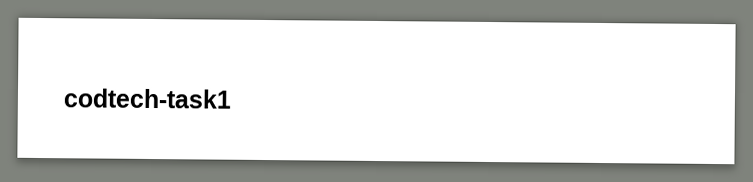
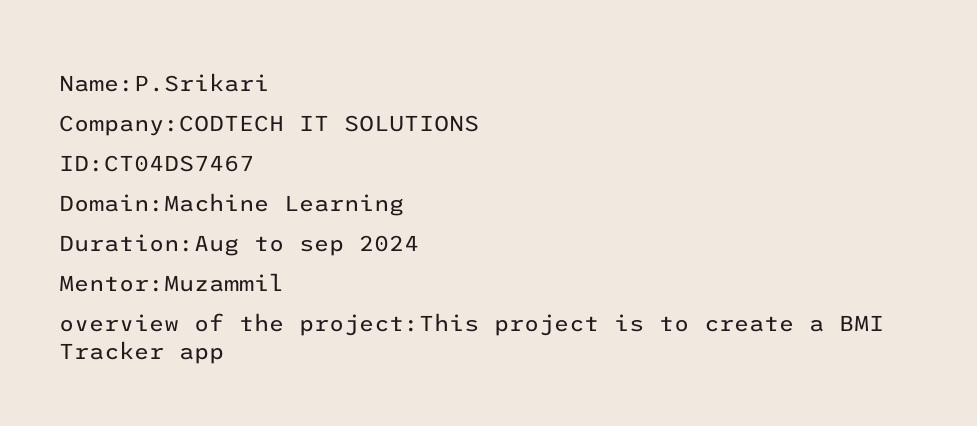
[63,88,232,109] codtech-task1 -> [59,73,269,92] [59,115,479,136] [59,155,254,172] [59,193,404,216] [59,234,419,256] [59,273,284,292] [59,313,884,336] [59,341,224,364] Name:P.Srikari // Company:CODTECH IT SOLUTIONS // ID:CT04DS7467 // Domain:Machine Learning // Duration:Aug to sep 2024 // Mentor:Muzammil // overview of the project:This project is to create a BMI Tracker app

